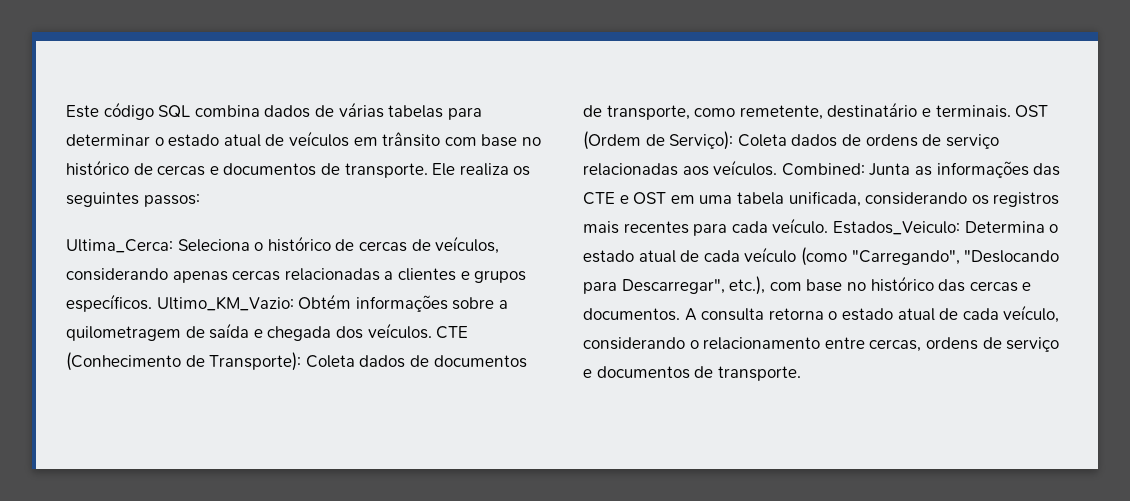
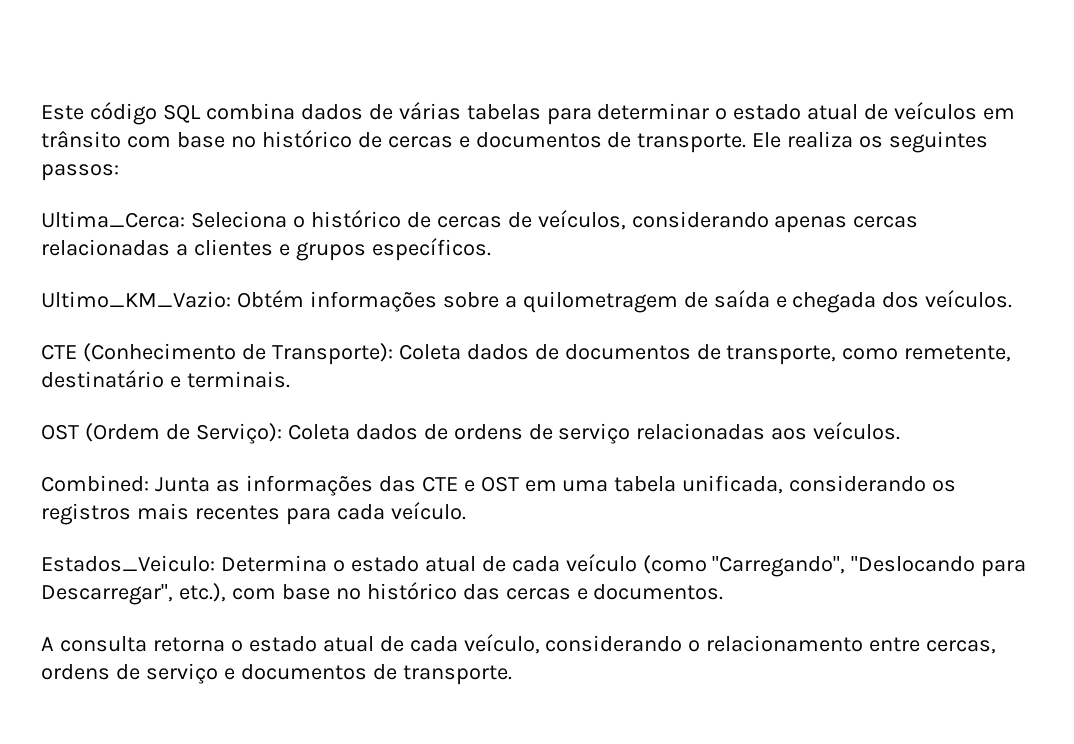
(152, 303) none -> (491, 249) //
(432, 331) none -> (1013, 299) //
(1011, 111) none -> (290, 379) //
(778, 168) none -> (901, 431) //
(829, 226) none -> (466, 511) //
(680, 314) none -> (724, 592) //

